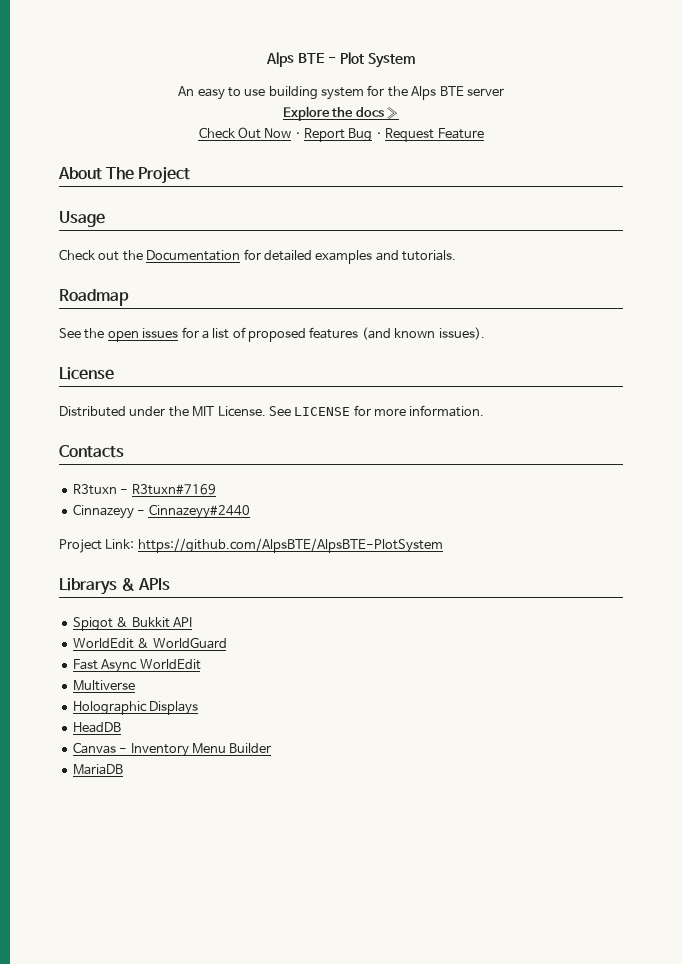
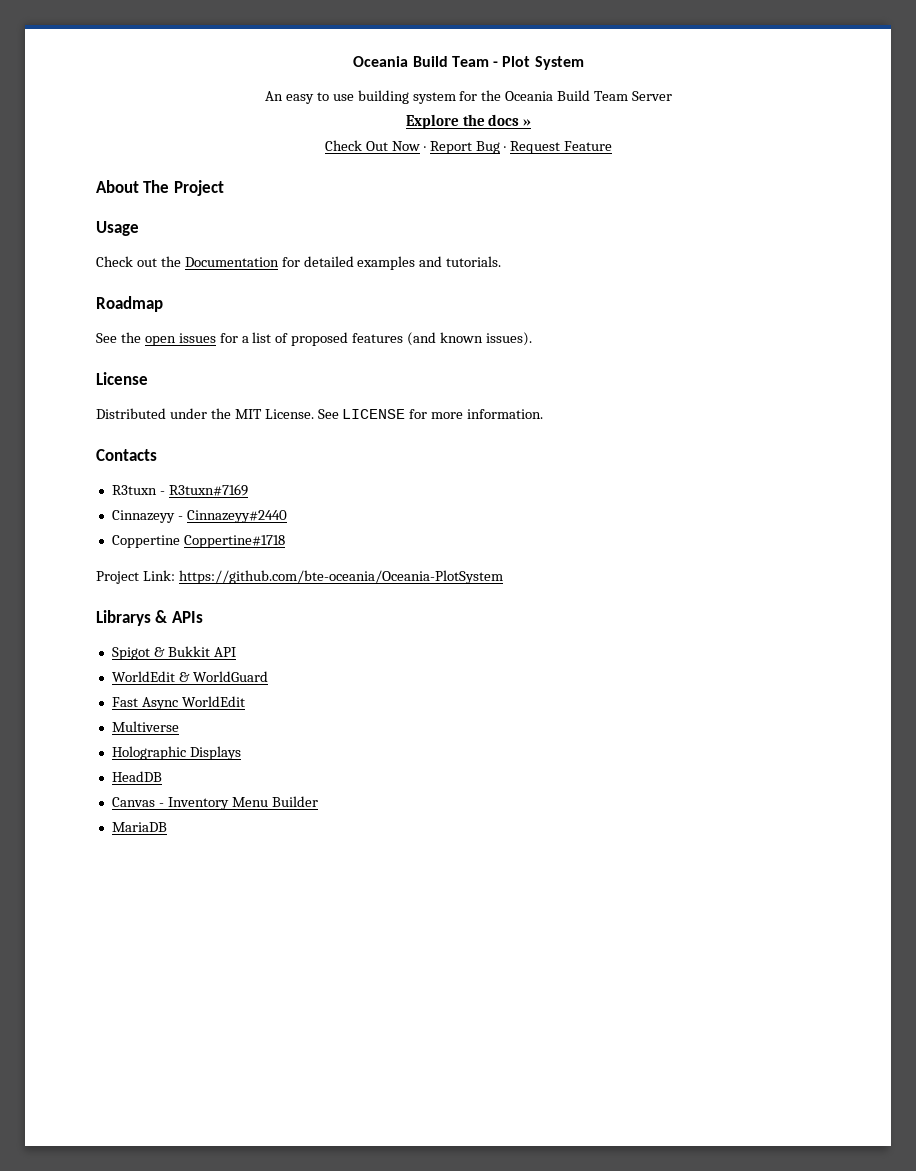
[266,52,325,67] Alps BTE -> [353,56,489,67] Oceania Build Team
[411,86,504,100] Alps BTE server -> [505,90,673,101] Oceania Build Team Server
(250, 511) none -> [111,535,285,548] // Coppertine Coppertine#1718
[137,538,443,553] https://github.com/AlpsBTE/AlpsBTE-PlotSystem -> [178,570,503,584] https://github.com/bte-oceania/Oceania-PlotSystem

